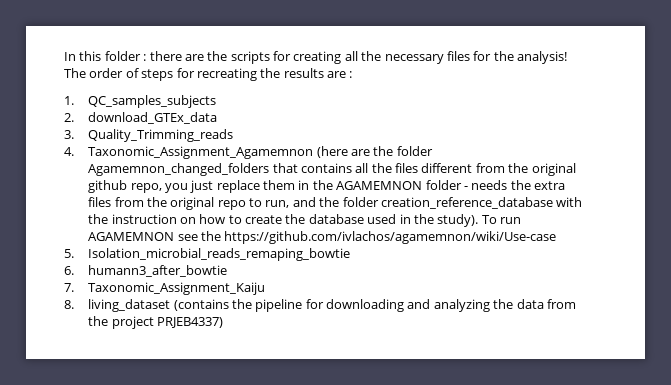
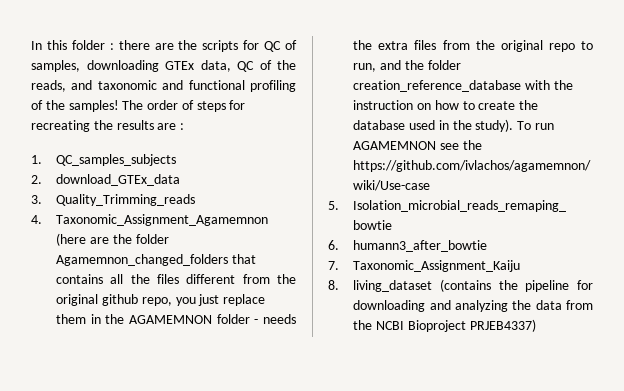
[293,51,567,64] creating all the necessary files for the analysis! -> [264,40,297,52] [31,60,296,72] [31,80,296,92] [31,100,119,112] QC of samples, downloading GTEx data, QC of the reads, and taxonomic and functional profiling of the samples!
[111,316,154,329] project -> [375,320,466,332] NCBI Bioproject

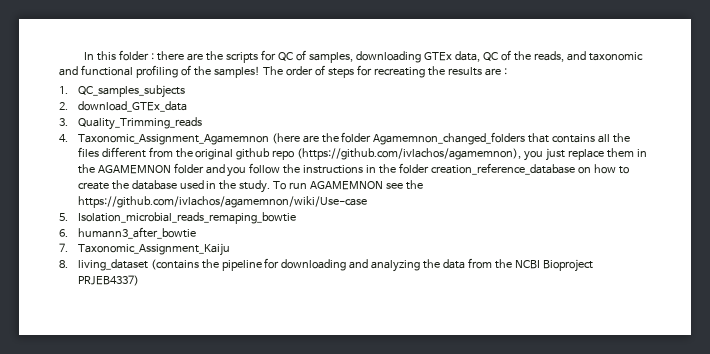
[141,297,172,306] repo, -> [272,148,522,160] repo (https://github.com/ivlachos/agamemnon),
[254,314,296,324] [353,40,593,52] [353,60,461,72] [353,80,573,92] [353,100,414,110] - needs the extra files from the original repo to run, and the folder creation_reference_database with the instruction -> [205,163,576,177] and you follow the instructions in the folder creation_reference_database
[475,119,514,132] study). -> [239,180,271,193] study.

